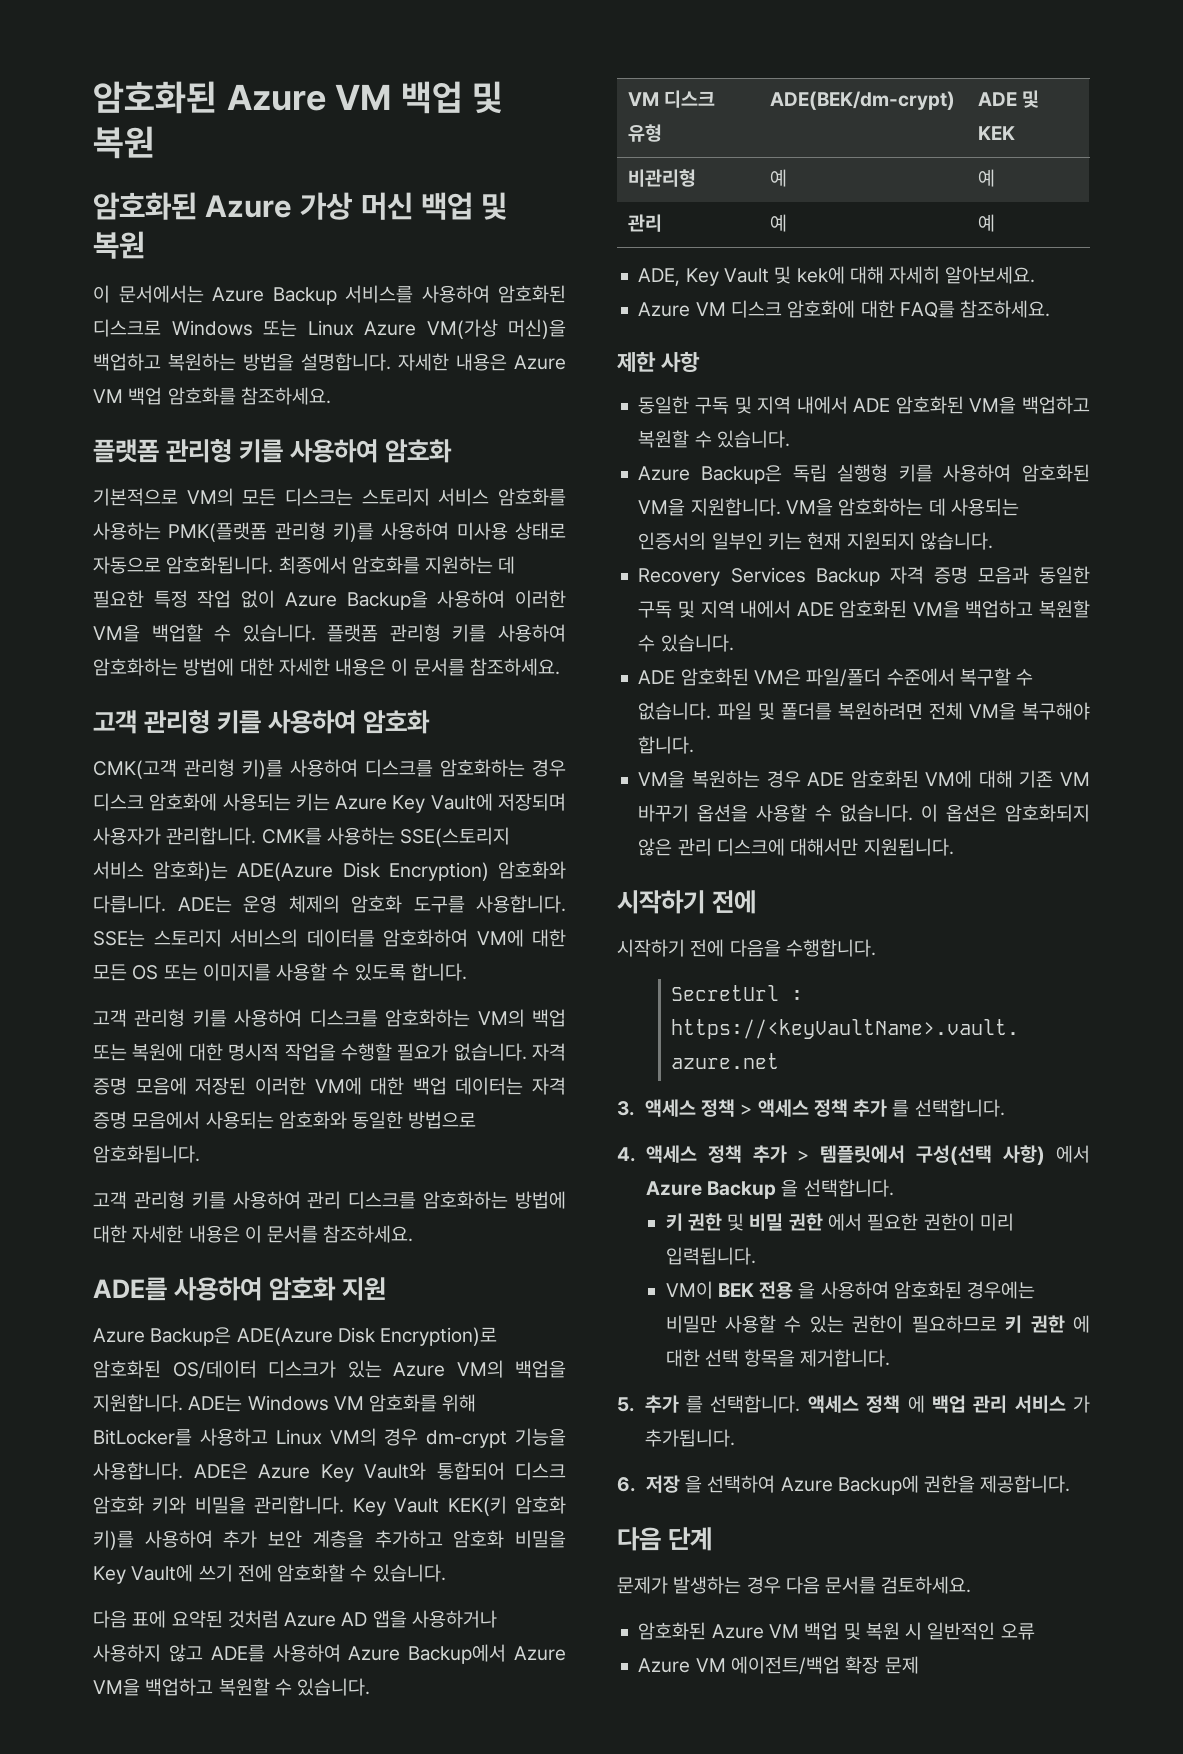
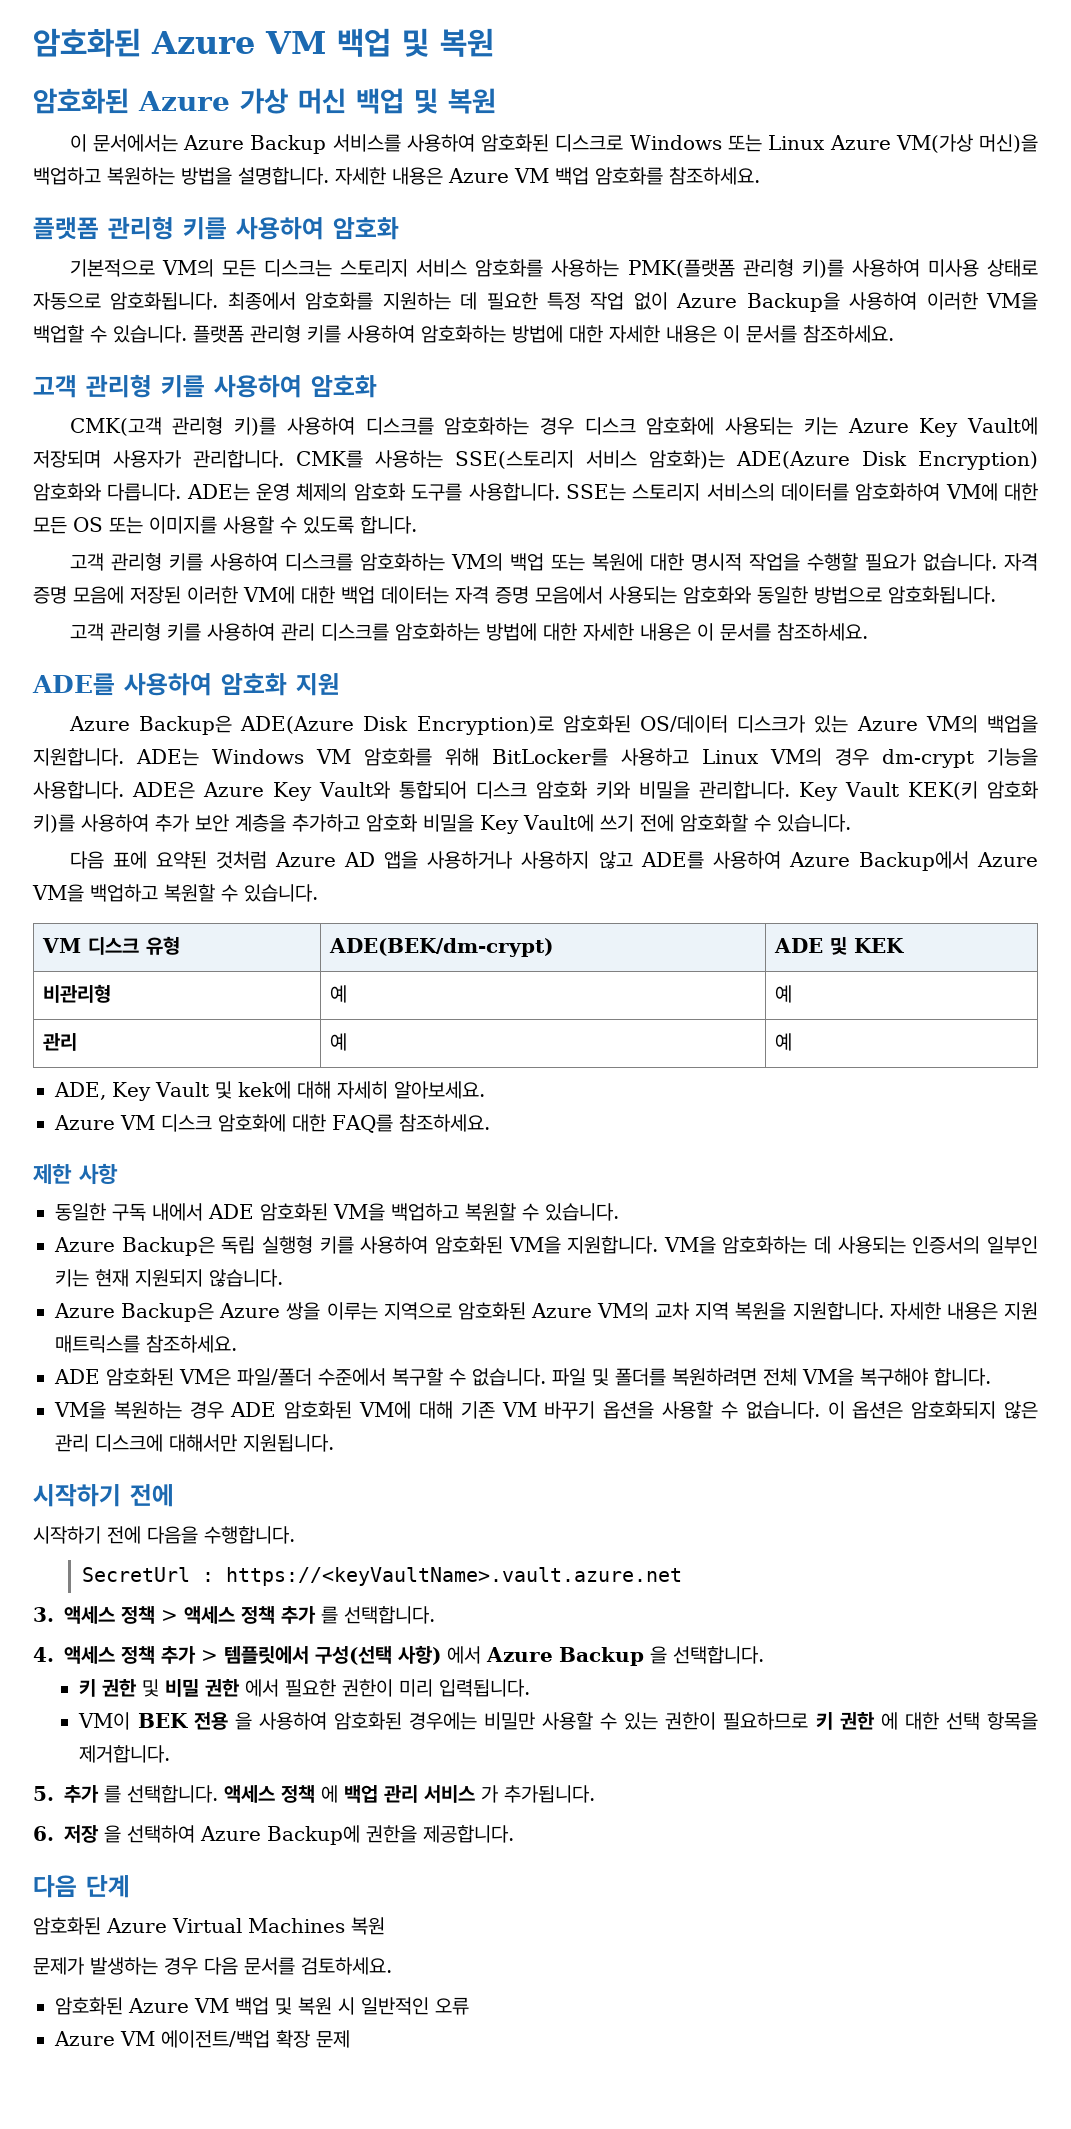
[734,396,792,414] 및 지역 -> (146, 1212) none
[638,566,1090,586] [638,600,1090,618] [638,634,734,652] Recovery Services Backup 자격 증명 모음과 동일한 구독 및 지역 내에서 ADE 암호화된 VM을 백업하고 복원할 수 있습니다. -> [54,1302,1038,1322] [55,1335,237,1353] Azure Backup은 Azure 쌍을 이루는 지역으로 암호화된 Azure VM의 교차 지역 복원을 지원합니다. 자세한 내용은 지원 매트릭스를 참조하세요.
(713, 1539) none -> [33,1917,385,1935] // 암호화된 Azure Virtual Machines 복원

